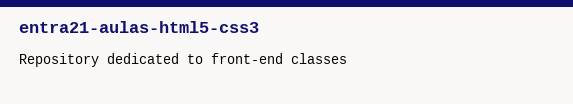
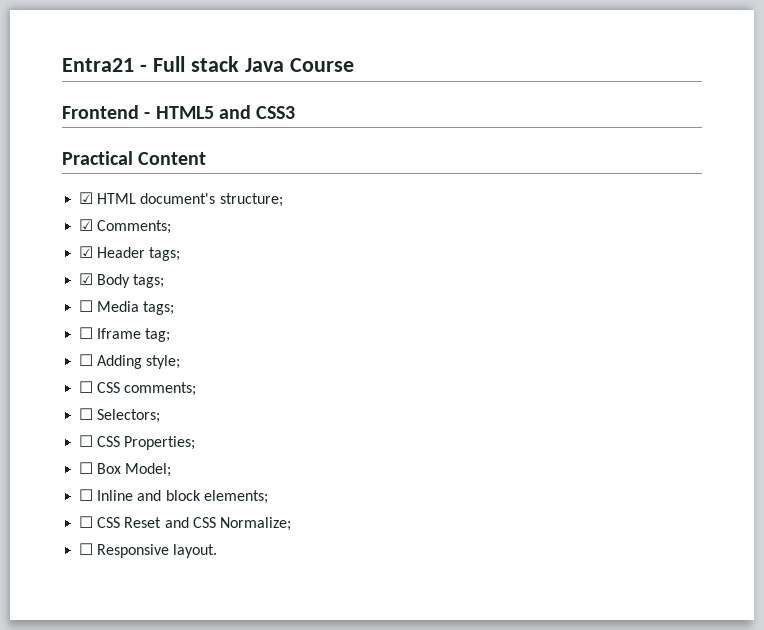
[19,21,259,33] [19,53,347,67] entra21-aulas-html5-css3 // Repository dedicated to front-end classes -> [62,56,354,72] [62,105,296,119] [62,151,207,165] [79,192,283,207] [79,219,172,234] [79,246,181,261] [79,273,165,288] [79,300,175,315] [79,327,171,342] [79,354,181,369] [79,381,197,396] [79,408,161,423] [79,435,196,450] [79,462,172,477] [79,489,268,504] [79,516,291,531] [79,543,218,558] Entra21 - Full stack Java Course // Frontend - HTML5 and CSS3 // Practical Content // ☑ HTML document's structure; // ☑ Comments; // ☑ Header tags; // ☑ Body tags; // ☐ Media tags; // ☐ Iframe tag; // ☐ Adding style; // ☐ CSS comments; // ☐ Selectors; // ☐ CSS Properties; // ☐ Box Model; // ☐ Inline and block elements; // ☐ CSS Reset and CSS Normalize; // ☐ Responsive layout.

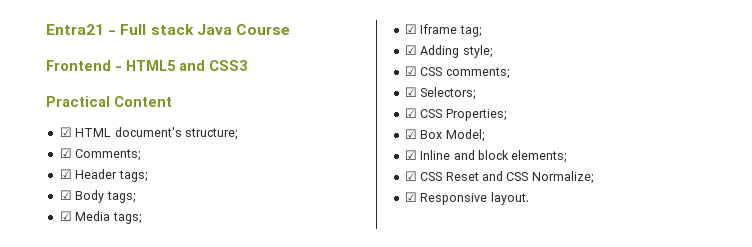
[79,300,94,312] ☐ -> [59,211,72,221] ☑
[79,327,94,339] ☐ -> [404,24,417,34] ☑
[79,354,94,366] ☐ -> [404,45,417,55] ☑
[79,381,94,393] ☐ -> [404,66,417,76] ☑
[79,408,94,420] ☐ -> [404,87,417,97] ☑
[79,435,94,447] ☐ -> [404,108,417,118] ☑
[79,462,94,474] ☐ -> [404,129,417,139] ☑
[79,489,94,501] ☐ -> [404,150,417,160] ☑
[79,516,94,528] ☐ -> [404,171,417,181] ☑
[79,543,94,555] ☐ -> [404,192,417,202] ☑

